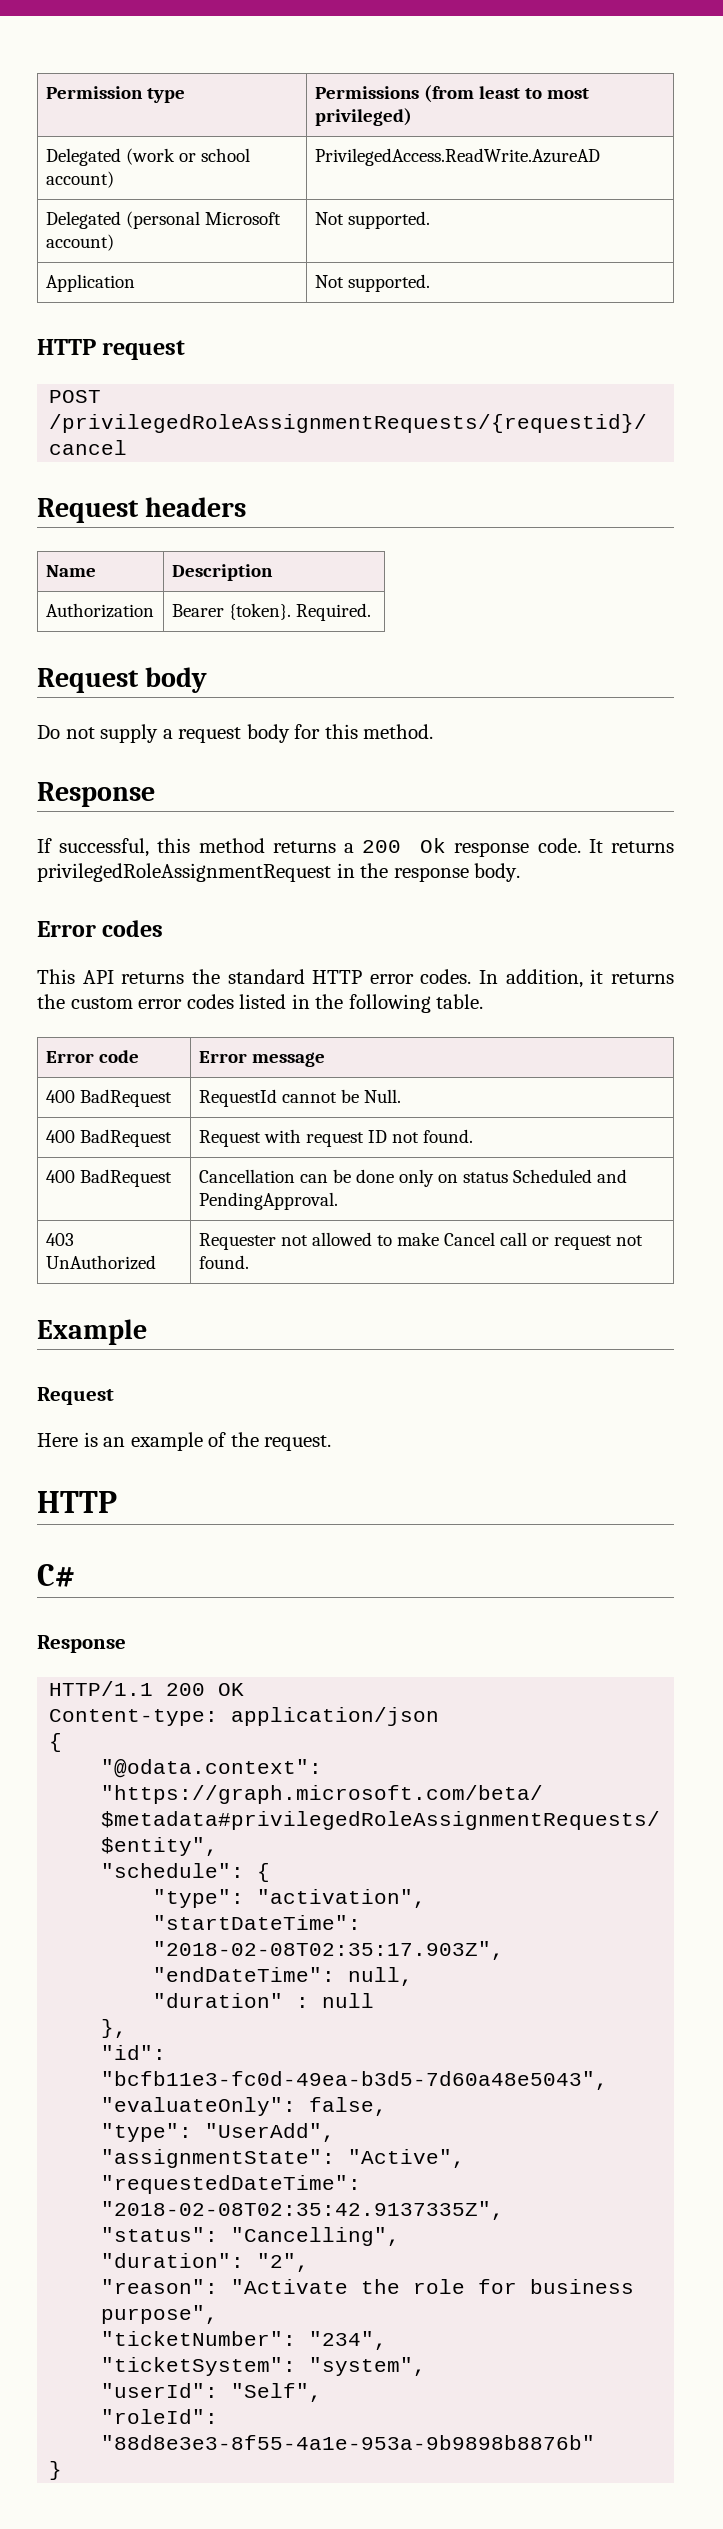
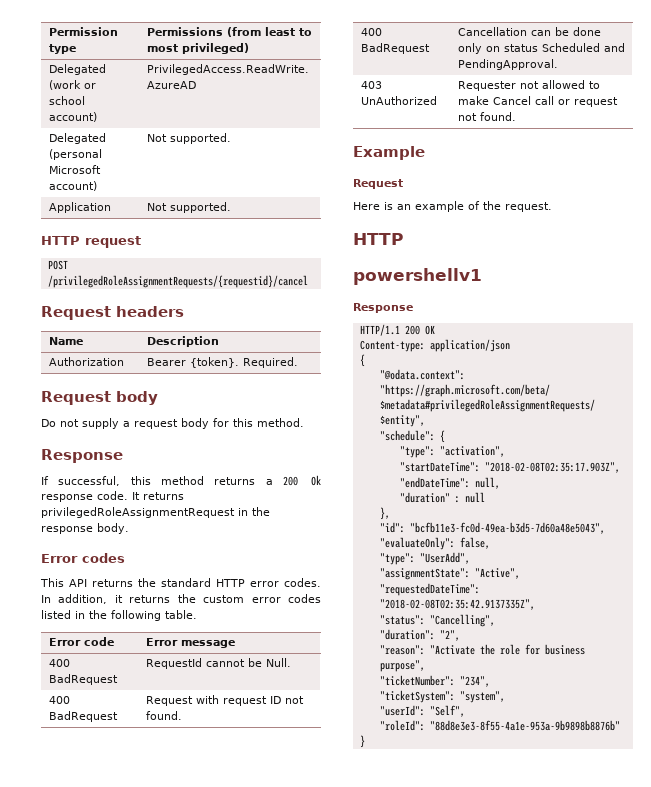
[37,1564,75,1587] C# -> [353,268,482,285] powershellv1

